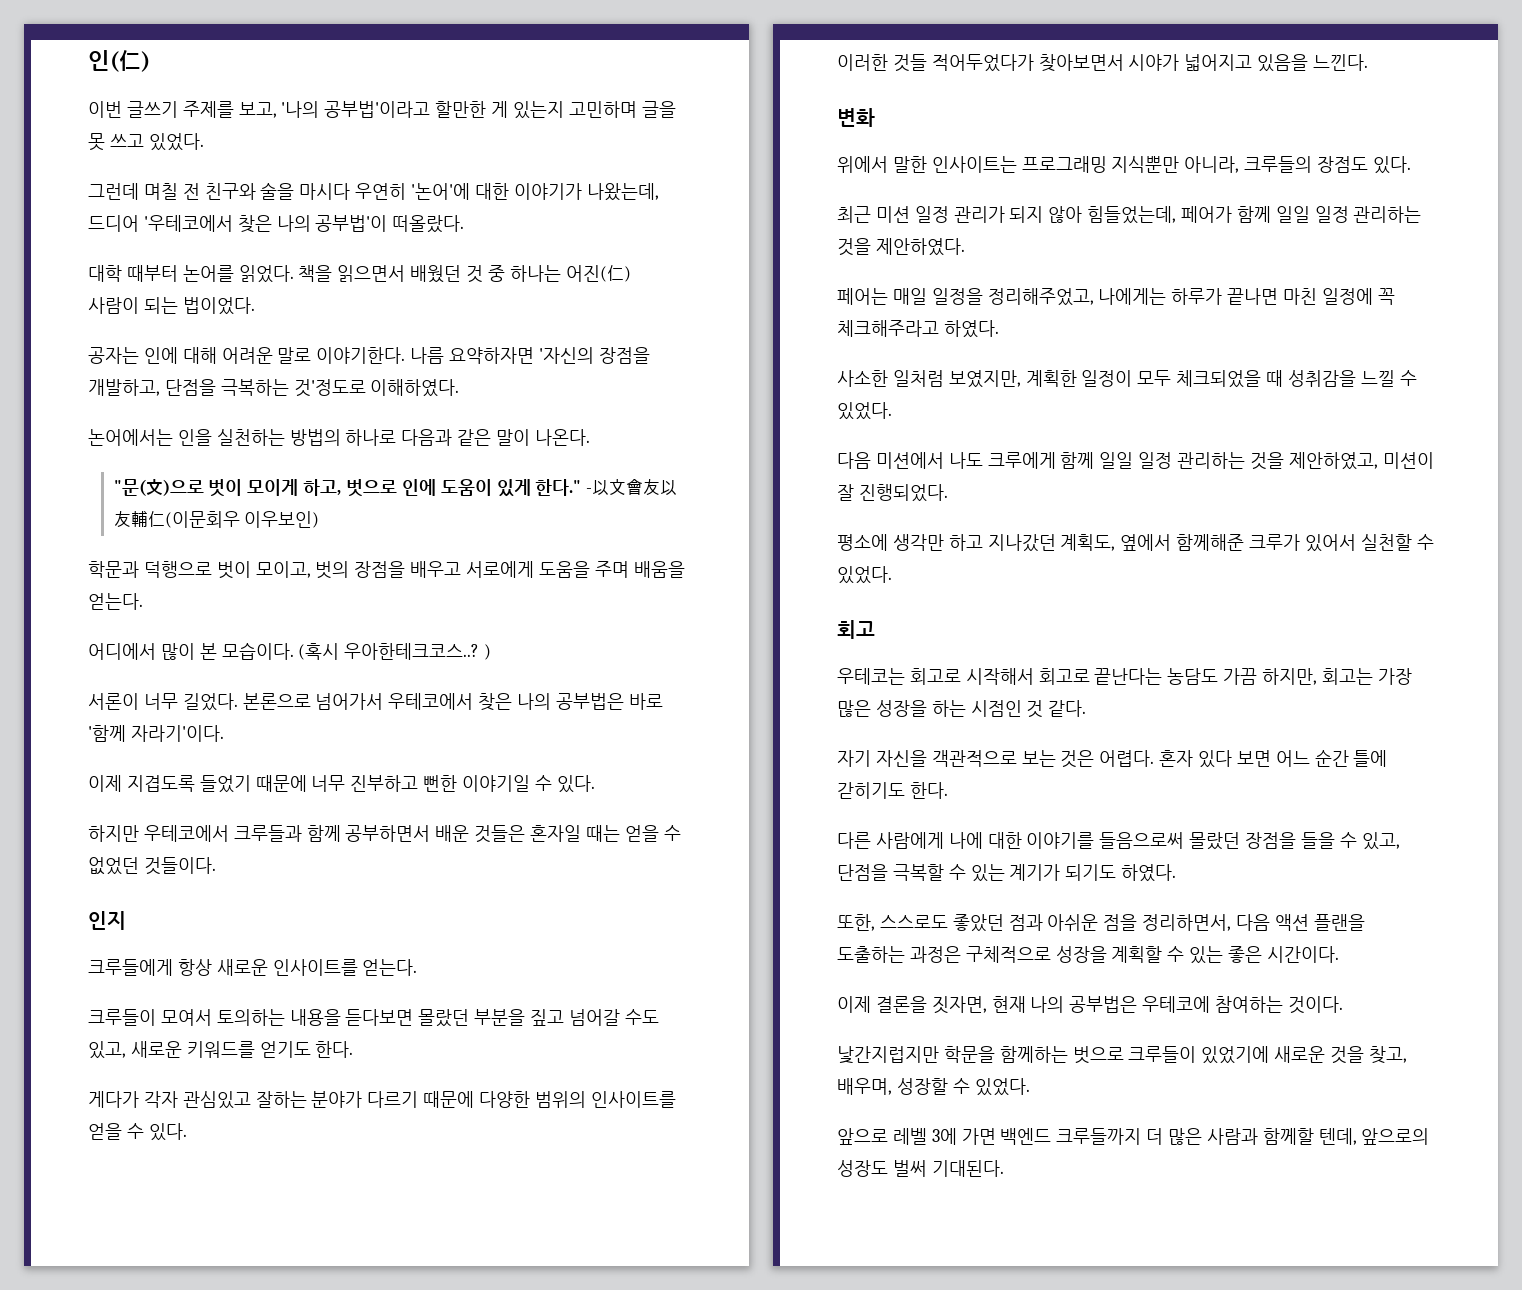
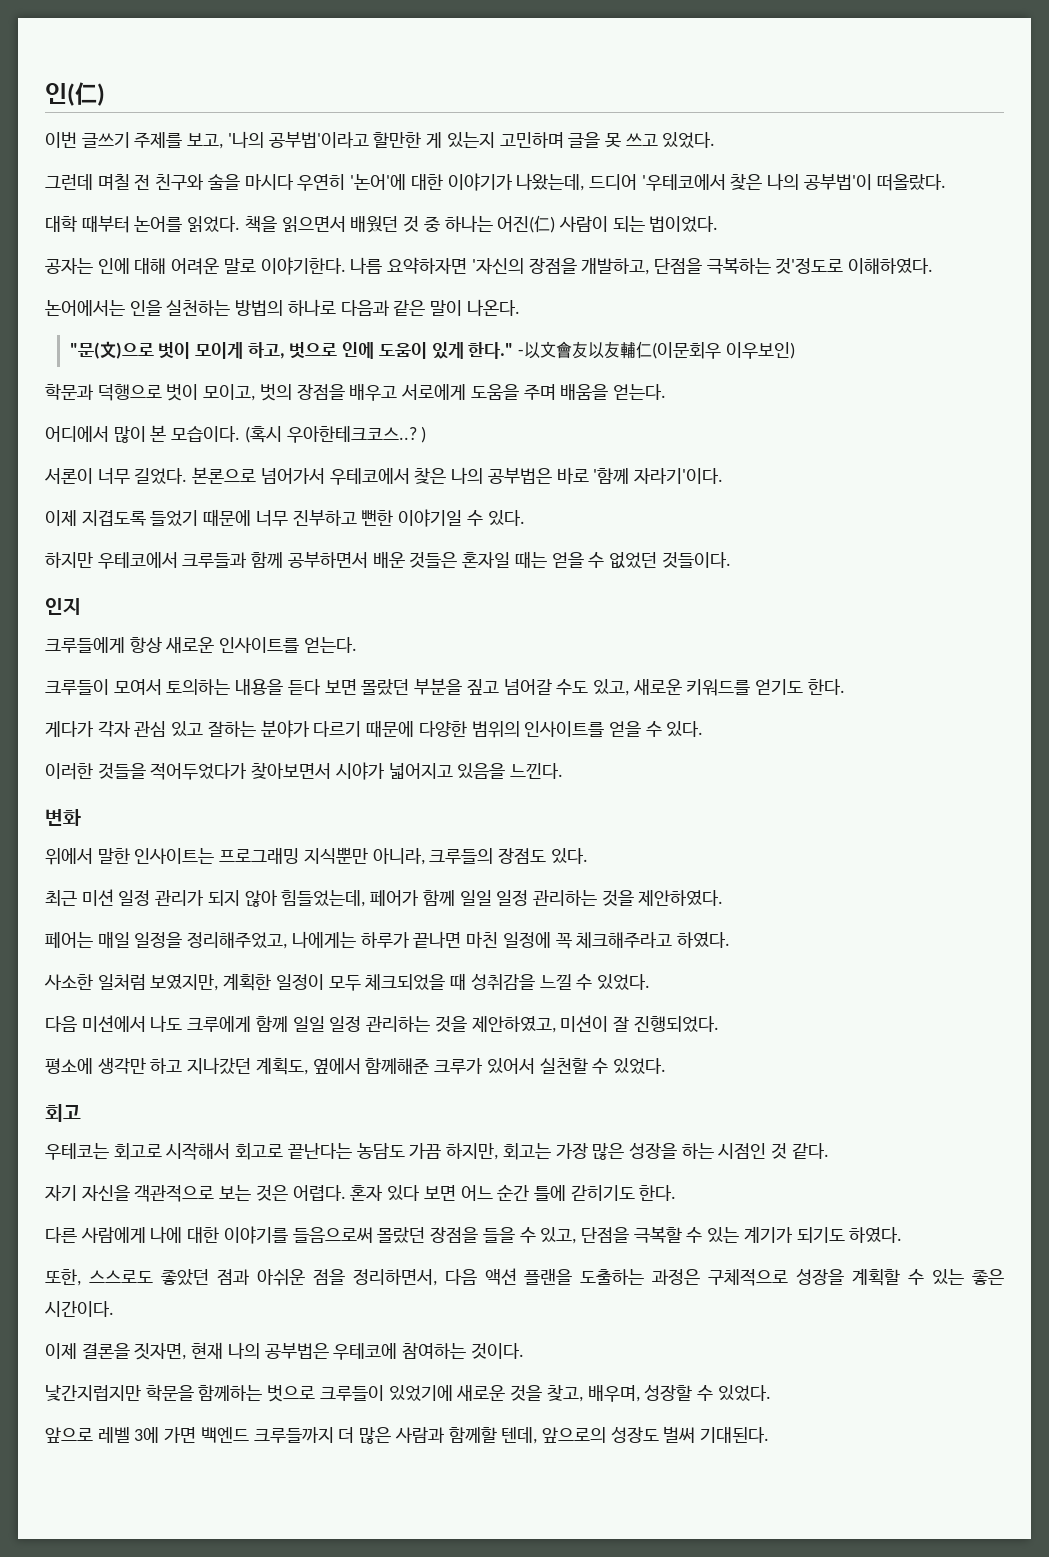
[345,1009,414,1026] 듣다보면 -> [287,679,357,695] 듣다 보면
[182,1091,251,1109] 관심있고 -> [134,721,204,737] 관심 있고
[892,54,927,72] 것들 -> [97,763,146,779] 것들을

